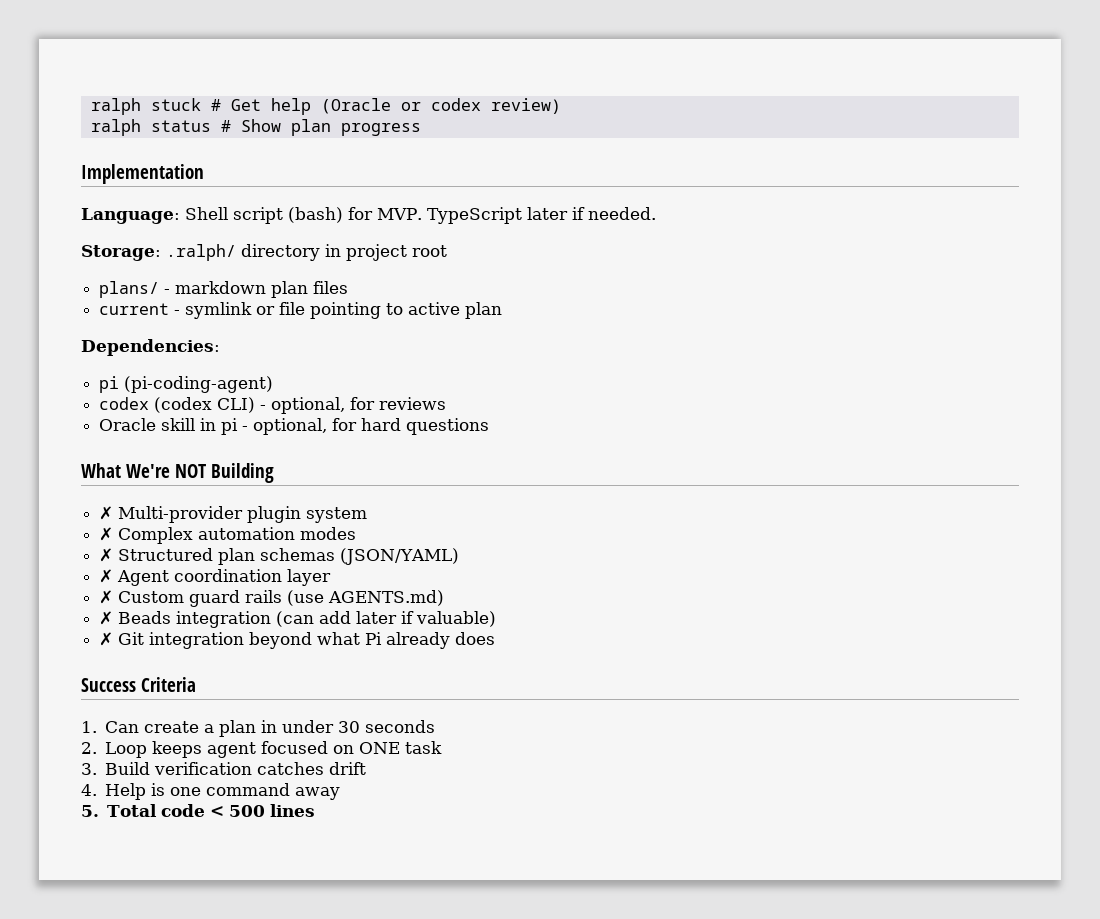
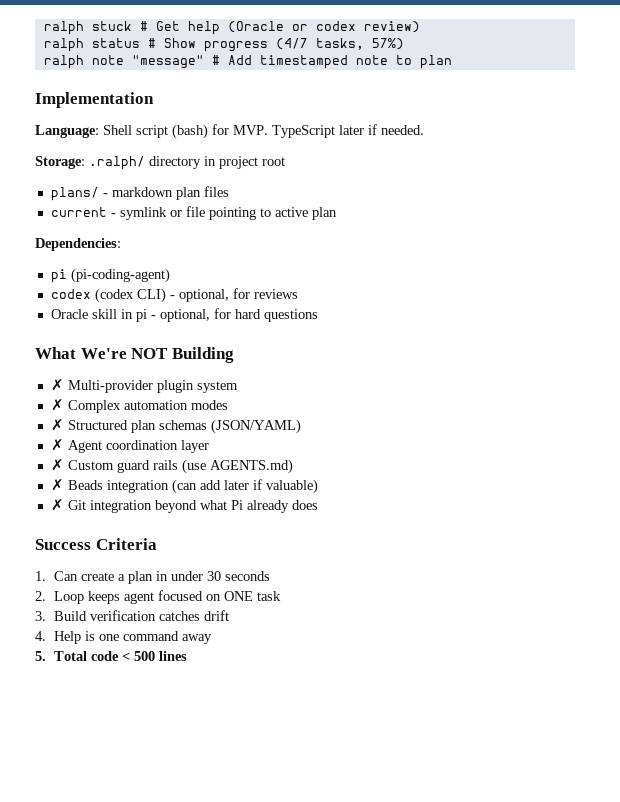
[290,119,421,136] plan progress -> [203,38,404,52] [43,55,452,69] progress (4/7 tasks, 57%) // ralph note "message" # Add timestamped note to plan

